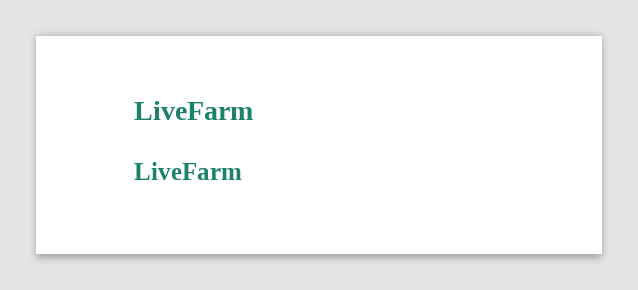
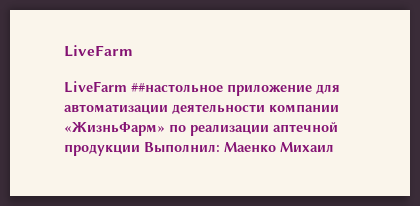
(242, 171) none -> [131,83,340,96] [64,104,339,114] [64,122,338,136] [64,142,334,156] ##настольное приложение для автоматизации деятельности компании «ЖизньФарм» по реализации аптечной продукции Выполнил: Маенко Михаил

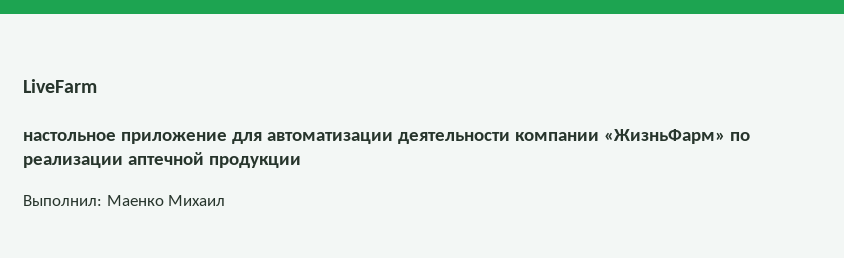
[64,81,223,93] LiveFarm ##настольное -> [23,132,116,141] настольное
(140, 150) none -> (301, 162) //

